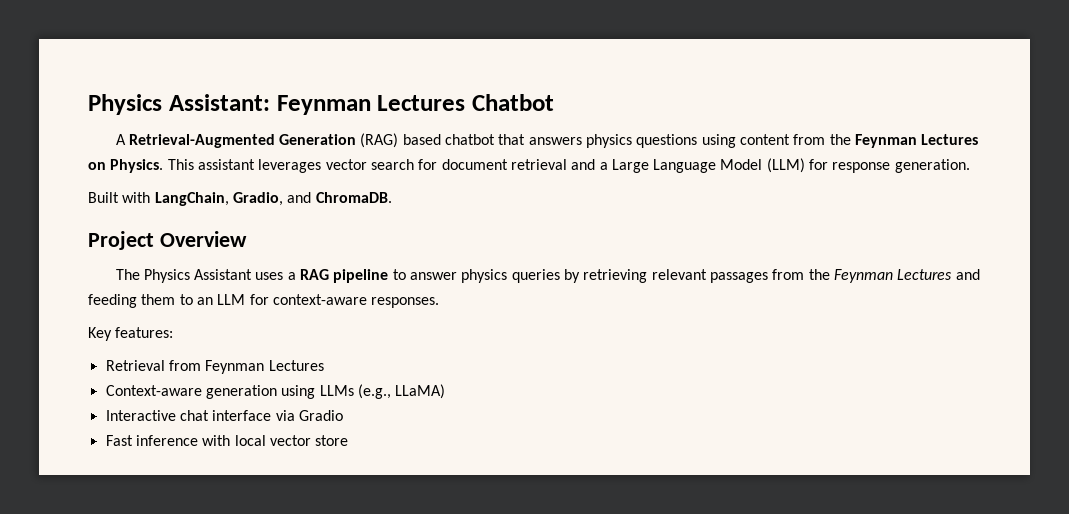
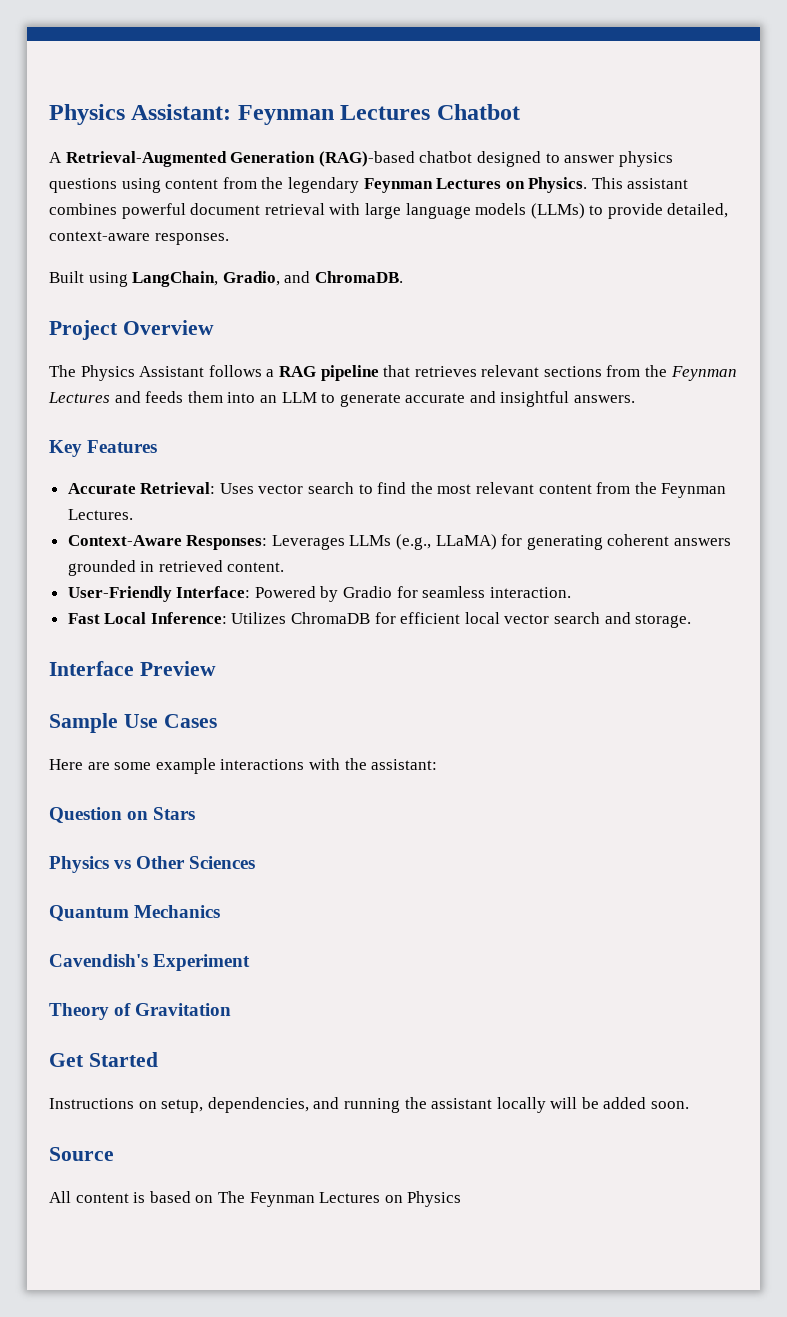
[360,133,582,148] (RAG) based chatbot that answers -> [318,151,615,167] (RAG)-based chatbot designed to answer
(851, 139) none -> [287,177,359,193] legendary
[258,158,970,173] leverages vector search for document retrieval and a Large Language Model (LLM) for response generation. -> [49,203,729,219] [49,231,229,245] combines powerful document retrieval with large language models (LLMs) to provide detailed, context-aware responses.
[122,192,151,203] with -> [88,272,128,287] using
[255,272,284,280] uses -> [208,365,262,377] follows
[392,269,768,283] to answer physics queries by retrieving relevant passages -> [383,365,602,377] that retrieves relevant sections
[88,294,440,308] [88,327,174,341] [105,360,324,374] [105,384,446,399] [105,410,343,421] [105,435,349,446] feeding them to an LLM for context-aware responses. // Key features: // Retrieval from Feynman Lectures // Context-aware generation using LLMs (e.g., LLaMA) // Interactive chat interface via Gradio // Fast inference with local vector store -> [145,391,636,407] [49,440,158,457] [67,482,727,498] [67,509,133,520] [67,534,732,550] [67,560,285,576] [67,586,571,602] [67,612,692,628] [49,661,216,676] [49,713,217,733] [49,758,438,774] [49,807,196,823] [49,856,256,873] [49,905,221,921] [49,954,251,971] [49,1003,232,1020] [49,1052,158,1067] [49,1097,690,1113] [49,1147,114,1161] [49,1191,462,1207] feeds them into an LLM to generate accurate and insightful answers. // Key Features // Accurate Retrieval: Uses vector search to find the most relevant content from the Feynman Lectures. // Context-Aware Responses: Leverages LLMs (e.g., LLaMA) for generating coherent answers grounded in retrieved content. // User-Friendly Interface: Powered by Gradio for seamless interaction. // Fast Local Inference: Utilizes ChromaDB for efficient local vector search and storage. // Interface Preview // Sample Use Cases // Here are some example interactions with the assistant: // Question on Stars // Physics vs Other Sciences // Quantum Mechanics // Cavendish's Experiment // Theory of Gravitation // Get Started // Instructions on setup, dependencies, and running the assistant locally will be added soon. // Source // All content is based on The Feynman Lectures on Physics

